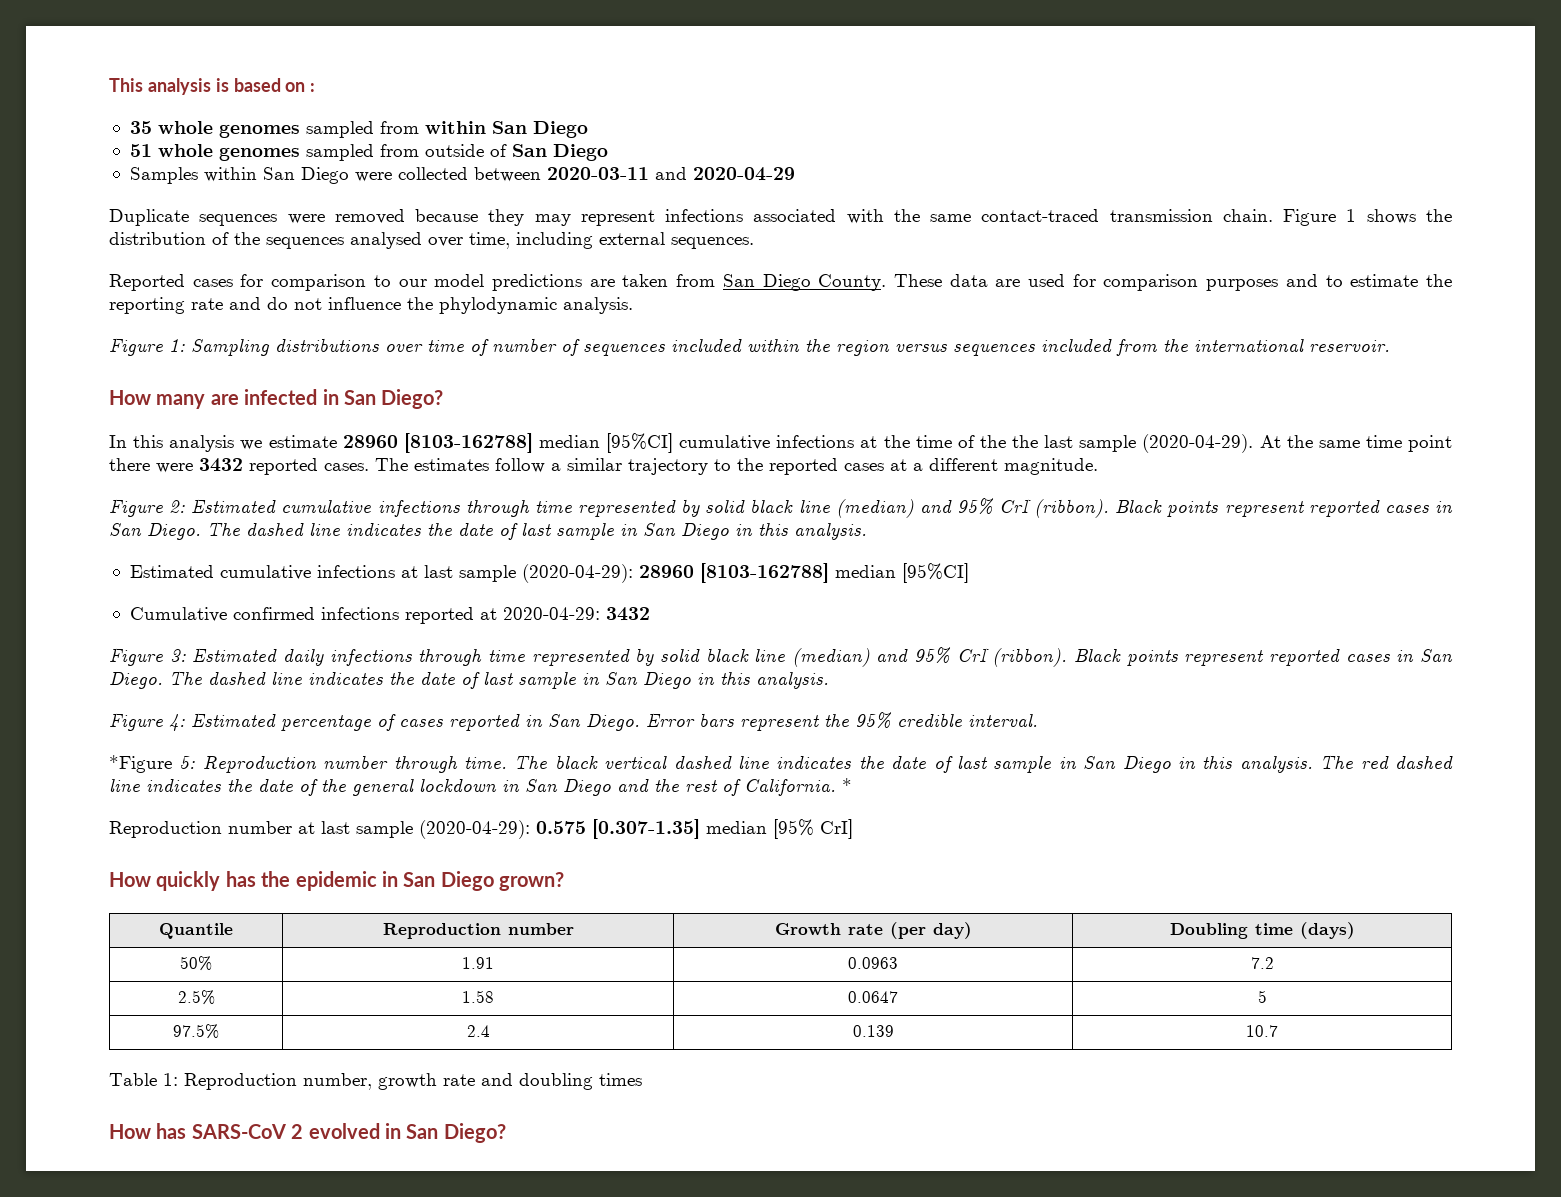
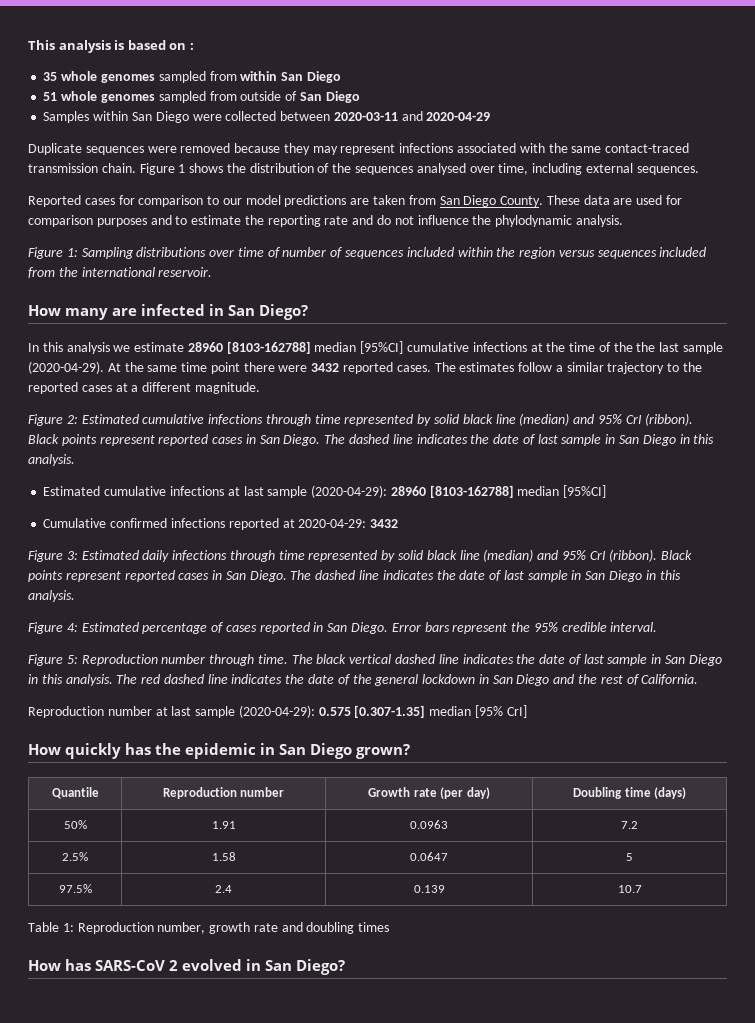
[109,755,172,773] *Figure -> [28,654,63,666] Figure
[842,778,852,792] * -> (699, 679) none

